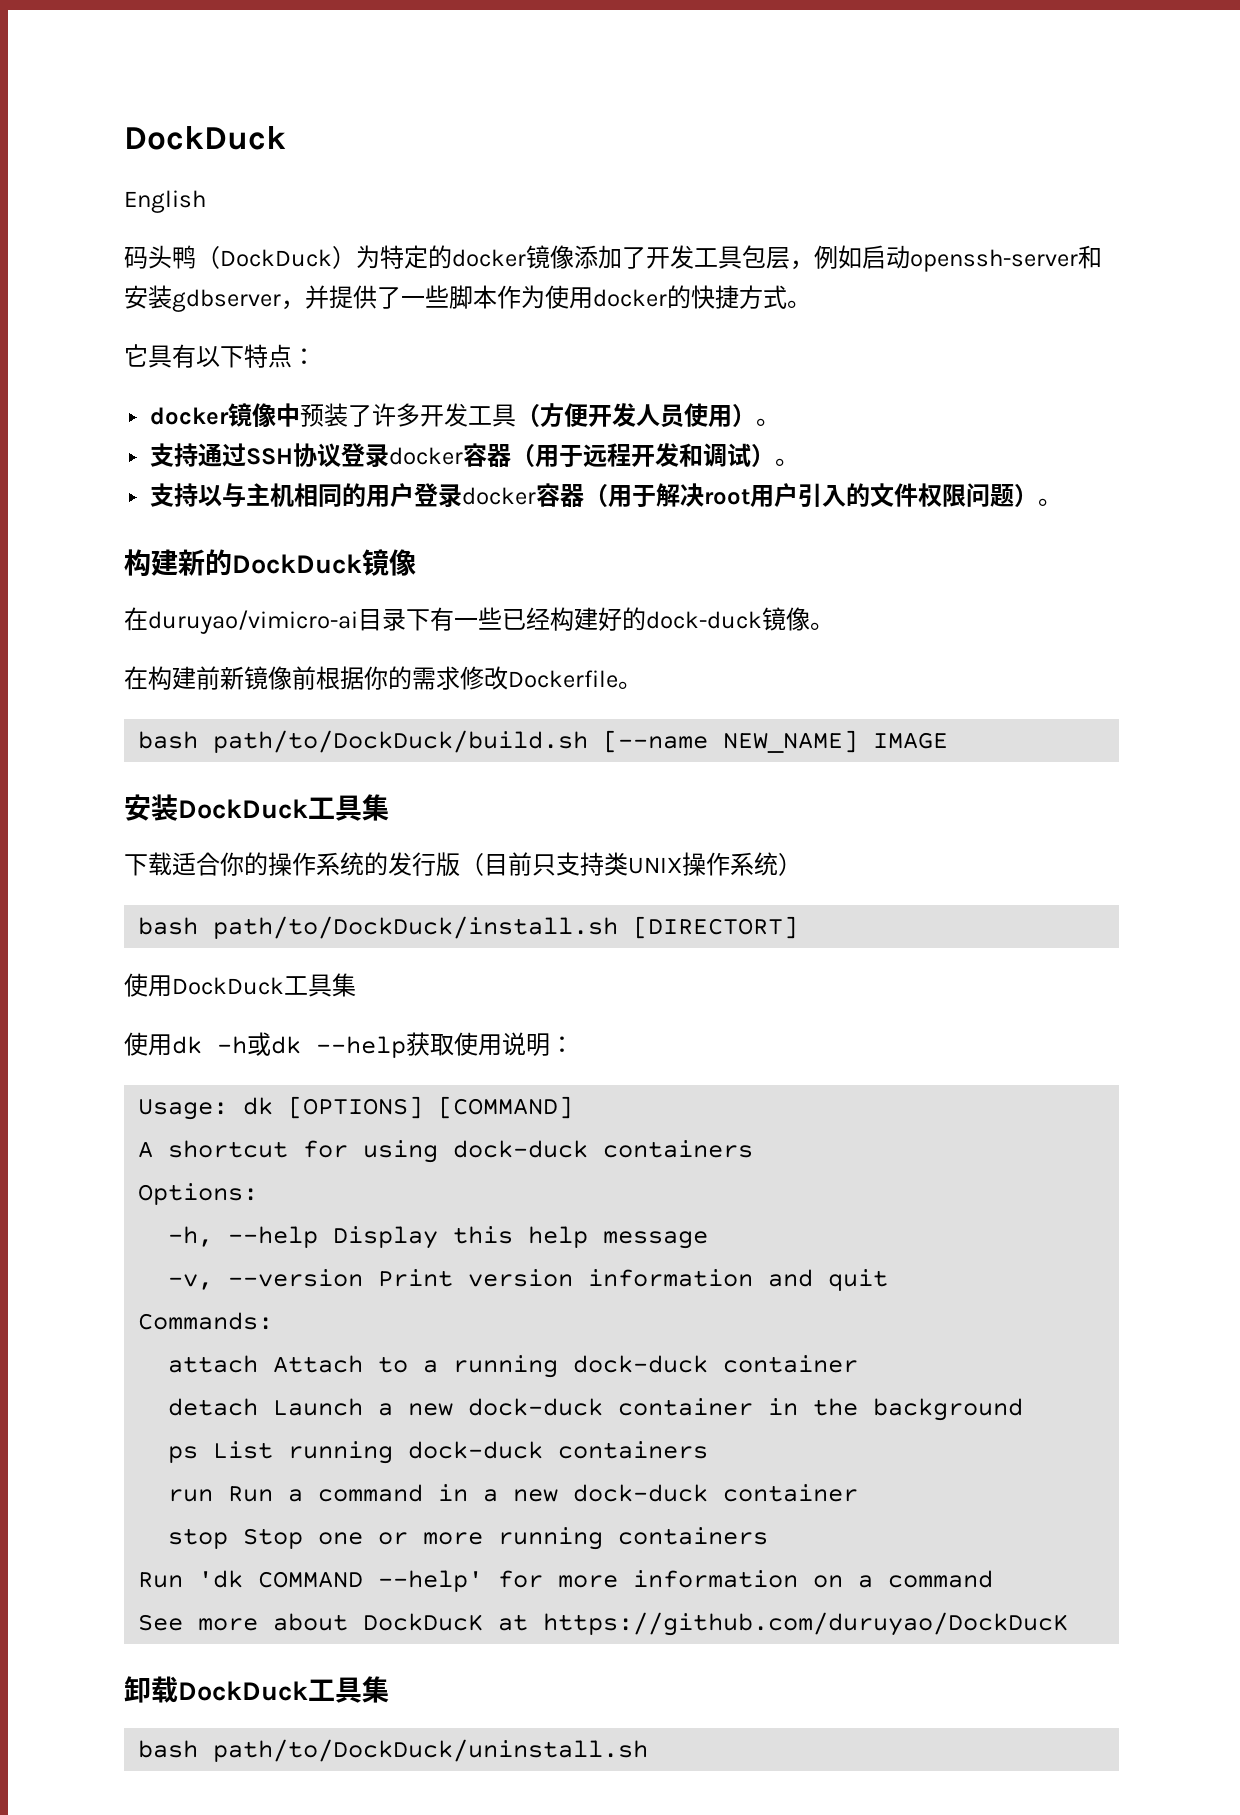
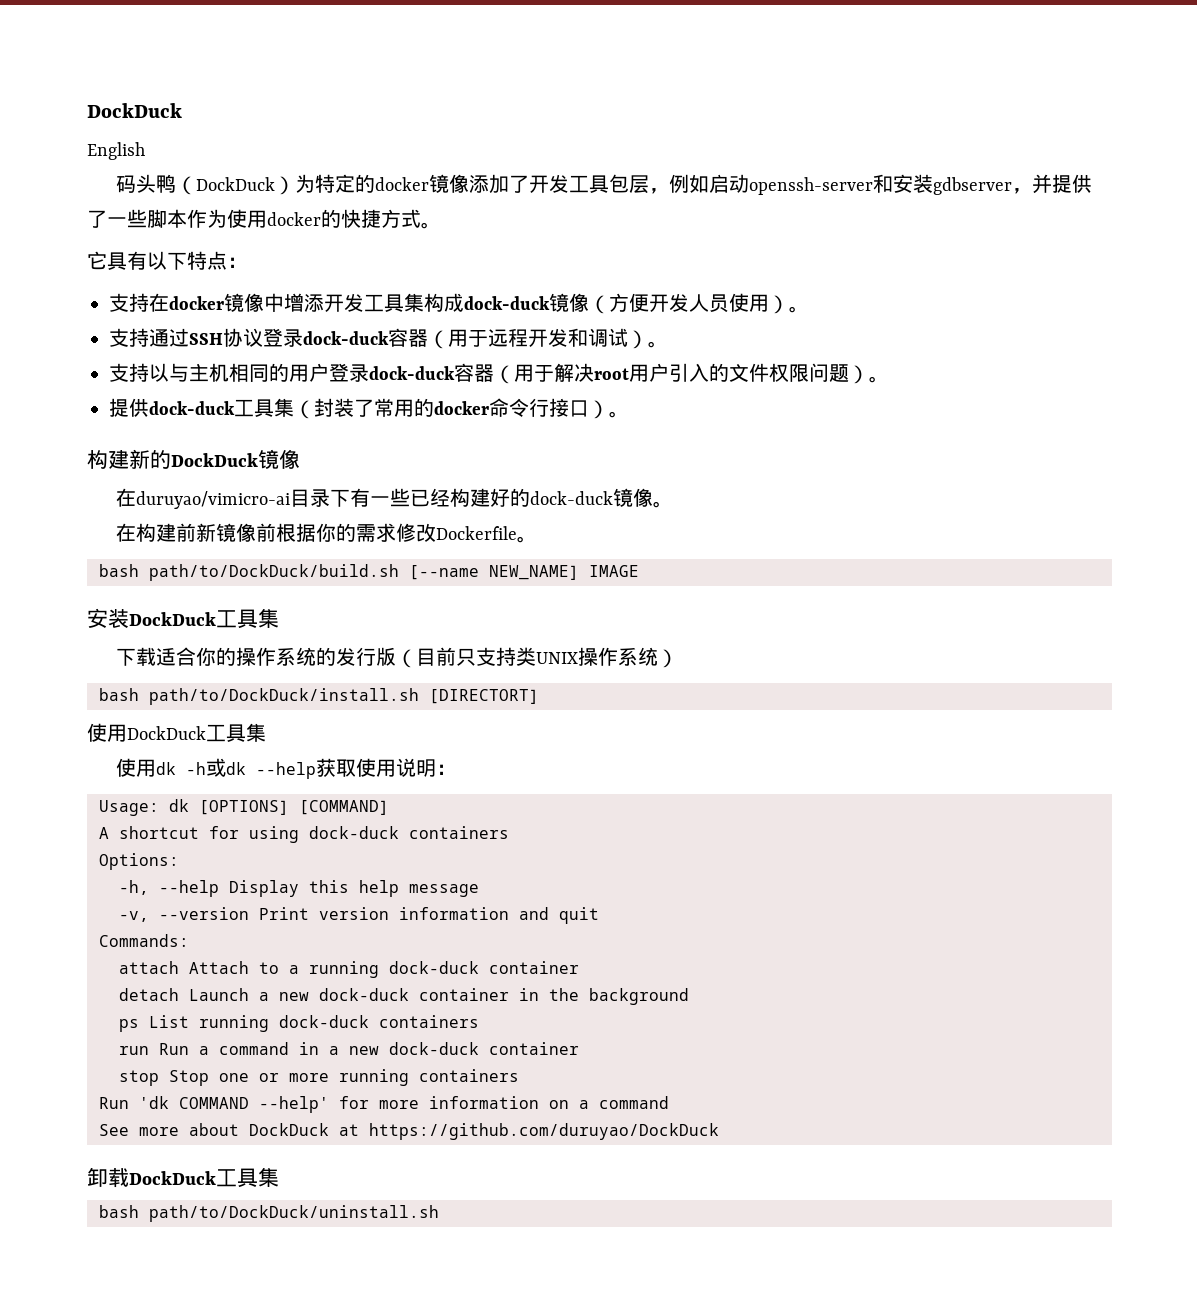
(316, 356) none -> [109,293,169,312] 支持在
[300,403,517,427] 预装了许多开发工具 -> [284,293,589,312] 增添开发工具集构成dock-duck镜像
[389,447,464,465] docker -> [303,331,389,345] dock-duck
[462,487,537,505] docker -> [369,366,455,380] dock-duck
(1063, 502) none -> [109,398,629,419] // 提供dock-duck工具集（封装了常用的docker命令行接口）。
[363,1612,1069,1636] DockDucK at https://github.com/duruyao/DockDucK -> [249,1123,719,1140] DockDuck at https://github.com/duruyao/DockDuck

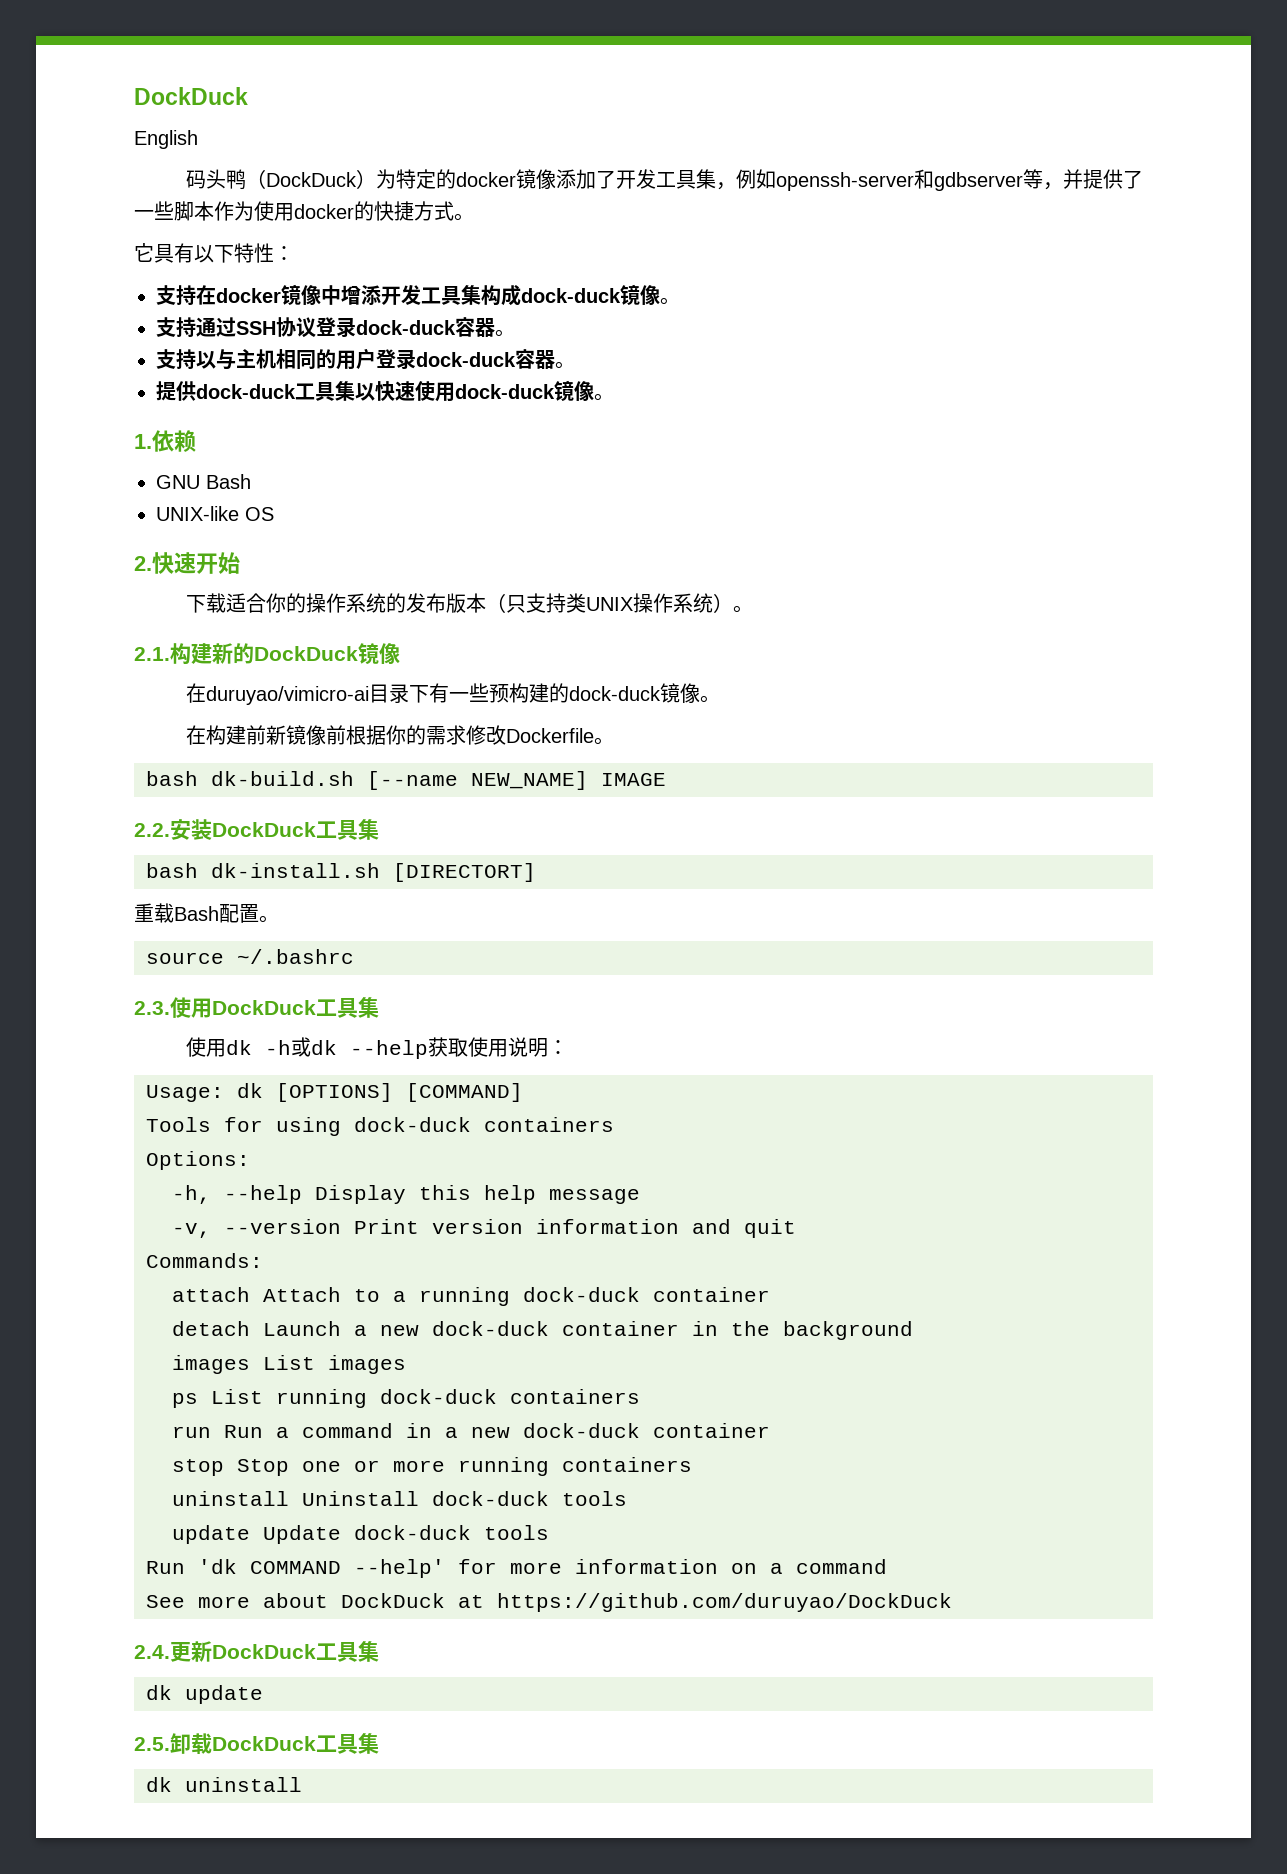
[609,174,1013,195] 包层，例如启动openssh-server和安装gdbserver -> [695,169,1043,191] 集，例如openssh-server和gdbserver等
[207,251,227,270] 点 -> [254,243,274,263] 性
[589,293,789,314] （方便开发人员使用） -> (660, 295) none
[428,328,648,349] （用于远程开发和调试） -> (495, 327) none
[494,363,889,384] [109,398,629,419] （用于解决root用户引入的文件权限问题）。 // 提供dock-duck工具集（封装了常用的docker命令行接口）。 // -> [555,361,575,369] [156,380,614,402] [134,430,196,452] [156,474,251,489] [156,506,274,521] [134,552,240,574] [185,593,753,613] [134,647,170,661] 。 // 提供dock-duck工具集以快速使用dock-duck镜像。 // 1.依赖 // GNU Bash // UNIX-like OS // 2.快速开始 // 下载适合你的操作系统的发布版本（只支持类UNIX操作系统）。 // 2.1.
[410,488,511,507] 已经构建好 -> [488,683,549,703] 预构建
[149,564,399,581] path/to/DockDuck/build.sh -> [211,771,354,786] dk-build.sh
(639, 571) none -> [134,823,170,837] 2.2.
[116,647,679,668] [99,688,419,705] // 下载适合你的操作系统的发行版（目前只支持类UNIX操作系统） // bash path/to/DockDuck/install.sh -> [146,863,380,878] // bash dk-install.sh
(539, 696) none -> [134,903,279,923] [146,949,354,964] [134,1001,170,1015] 重载Bash配置。 // source ~/.bashrc // 2.3.
[99,826,199,839] A shortcut -> [146,1117,211,1132] Tools
(689, 996) none -> [172,1355,406,1374] // images List images
(519, 1075) none -> [172,1491,627,1506] [172,1525,549,1544] // uninstall Uninstall dock-duck tools // update Update dock-duck tools
(719, 1131) none -> [134,1641,379,1662] [146,1685,263,1704] [134,1737,170,1751] 2.4.更新DockDuck工具集 // dk update // 2.5.
[99,1205,439,1222] bash path/to/DockDuck/uninstall.sh -> [146,1777,302,1792] dk uninstall

